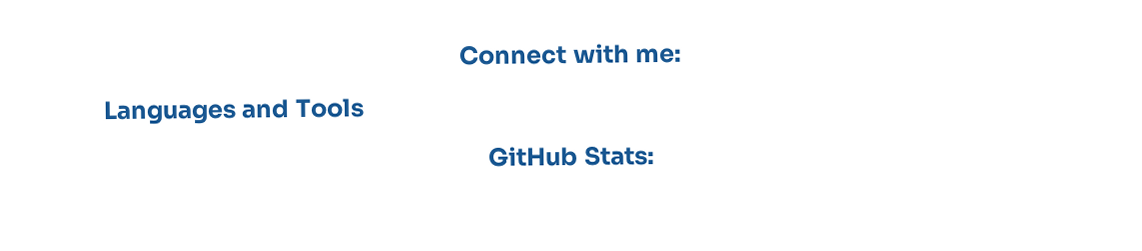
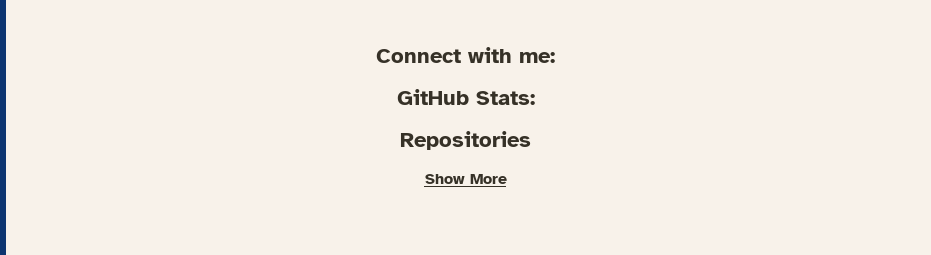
[103,98,364,126] // Languages and Tools -> (555, 57) none
(655, 155) none -> [400,131,531,150] [424,174,507,184] // Repositories // Show More

